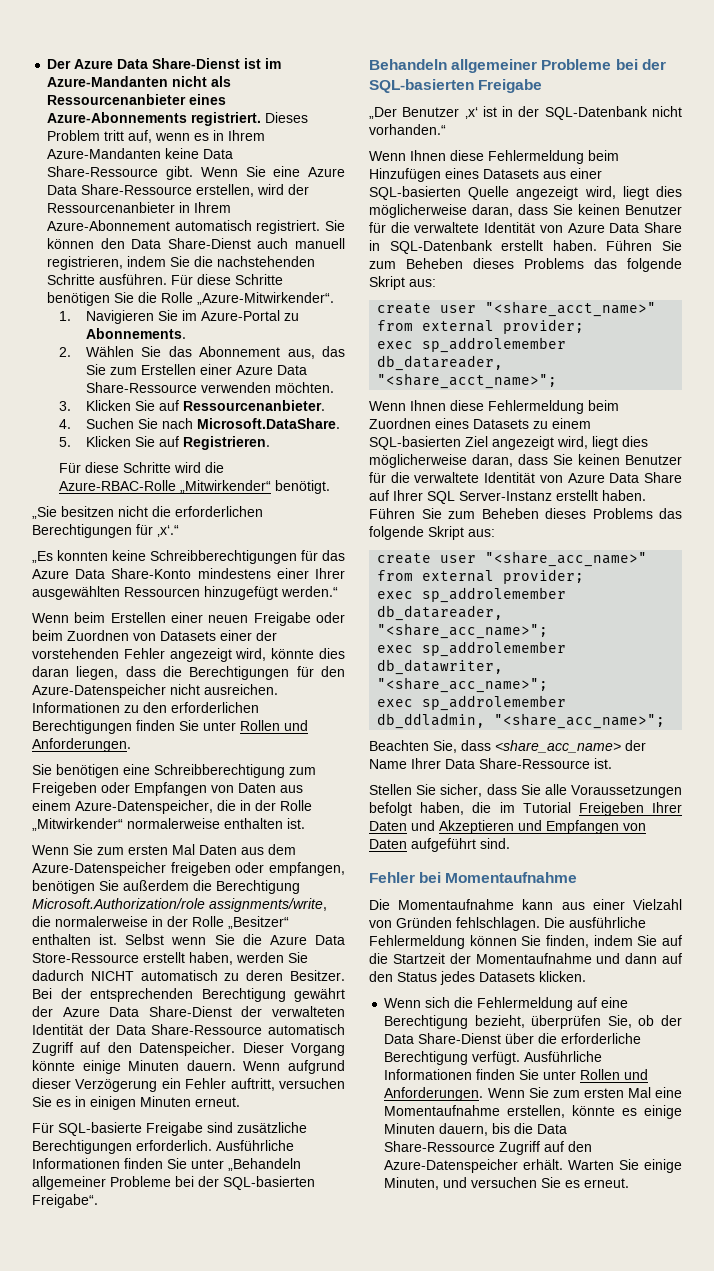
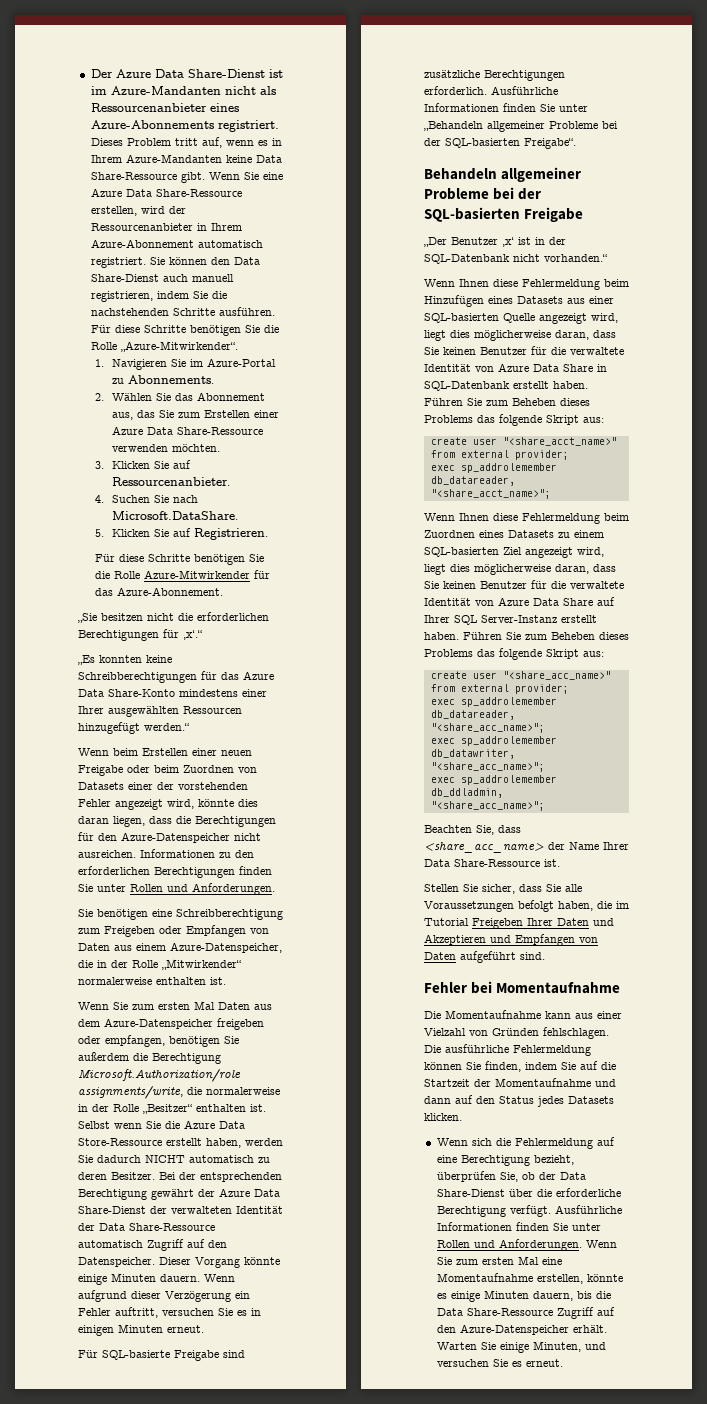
[174,462,225,473] [59,480,331,494] wird die Azure-RBAC-Rolle „Mitwirkender“ benötigt. -> [194,554,265,565] [95,570,271,579] [95,587,224,596] benötigen Sie die Rolle Azure-Mitwirkender für das Azure-Abonnement.

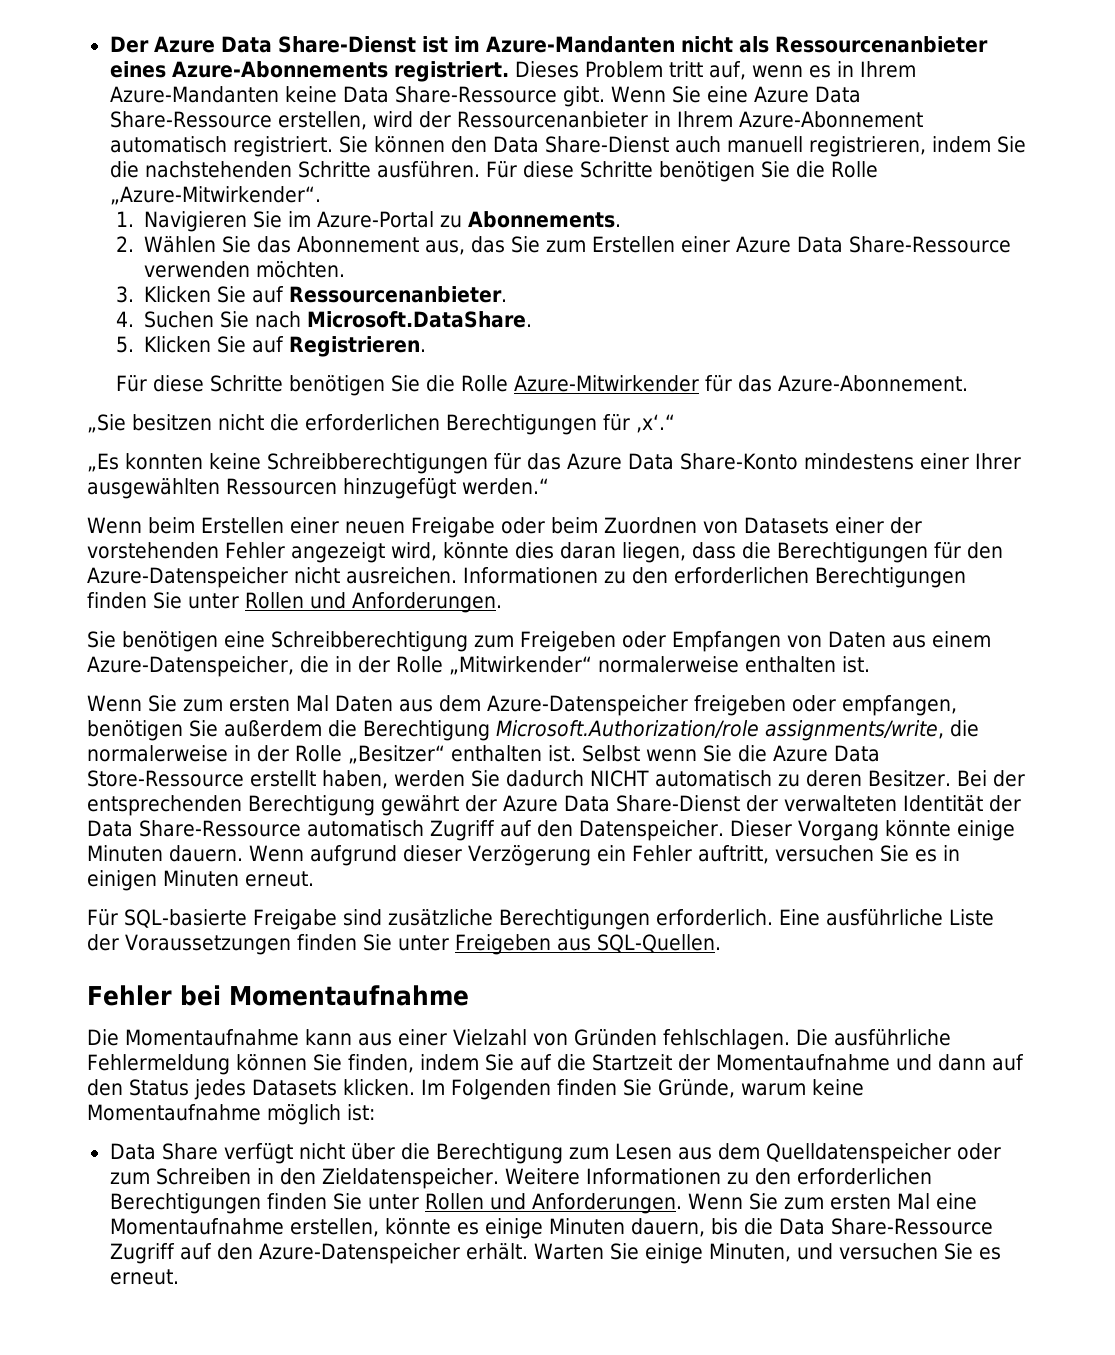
[491,86,558,95] [424,103,588,112] [424,121,618,132] [424,138,576,149] [424,167,582,182] [424,187,542,200] [424,207,584,222] [424,237,566,247] [424,254,607,264] [424,279,629,290] [424,295,614,307] [424,313,618,324] [424,330,616,341] [424,346,624,355] [424,363,607,372] [424,381,588,391] [424,398,590,406] [424,414,604,426] [430,437,617,446] [430,450,569,460] [430,463,557,473] [430,476,515,486] [430,489,551,499] [424,513,629,524] [424,530,604,538] [424,547,604,558] [424,564,616,575] [424,580,624,589] [424,597,615,606] [424,615,597,625] [424,632,629,640] [424,648,604,660] [430,671,611,680] [430,684,569,694] [430,697,557,707] [430,710,515,720] [430,723,545,733] [430,736,557,746] [430,749,515,759] [430,762,545,772] [430,775,557,785] [430,788,503,798] [430,801,545,811] [424,825,521,835] [424,842,629,853] [424,859,560,867] [424,884,582,894] [424,900,629,912] [424,918,614,929] [424,934,598,946] [424,951,545,963] Ausführliche Informationen finden Sie unter „Behandeln allgemeiner Probleme bei der SQL-basierten Freigabe“. // Behandeln allgemeiner Probleme bei der SQL-basierten Freigabe // „Der Benutzer ‚x‘ ist in der SQL-Datenbank nicht vorhanden.“ // Wenn Ihnen diese Fehlermeldung beim Hinzufügen eines Datasets aus einer SQL-basierten Quelle angezeigt wird, liegt dies möglicherweise daran, dass Sie keinen Benutzer für die verwaltete Identität von Azure Data Share in SQL-Datenbank erstellt haben. Führen Sie zum Beheben dieses Problems das folgende Skript aus: // create user "<share_acct_name>" from external provider; // exec sp_addrolemember db_datareader, "<share_acct_name>"; // Wenn Ihnen diese Fehlermeldung beim Zuordnen eines Datasets zu einem SQL-basierten Ziel angezeigt wird, liegt dies möglicherweise daran, dass Sie keinen Benutzer für die verwaltete Identität von Azure Data Share auf Ihrer SQL Server-Instanz erstellt haben. Führen Sie zum Beheben dieses Problems das folgende Skript aus: // create user "<share_acc_name>" from external provider; // exec sp_addrolemember db_datareader, "<share_acc_name>"; // exec sp_addrolemember db_datawriter, "<share_acc_name>"; // exec sp_addrolemember db_ddladmin, "<share_acc_name>"; // Beachten Sie, dass <share_acc_name> der Name Ihrer Data Share-Ressource ist. // Stellen Sie sicher, dass Sie alle Voraussetzungen befolgt haben, die im Tutorial Freigeben Ihrer Daten und Akzeptieren und Empfangen von Daten aufgeführt sind. -> [778,909,994,926] [87,934,721,955] Eine ausführliche Liste der Voraussetzungen finden Sie unter Freigeben aus SQL-Quellen.
[436,1137,615,1149] [436,1155,574,1166] [436,1171,586,1182] [436,1188,621,1197] [436,1205,622,1217] [436,1222,512,1231] // Wenn sich die Fehlermeldung auf eine Berechtigung bezieht, überprüfen Sie, ob der Data Share-Dienst über die erforderliche Berechtigung verfügt. Ausführliche Informationen -> [420,1079,864,1100] [87,1104,375,1125] [109,1143,1001,1164] [109,1168,932,1189] [109,1193,261,1214] Im Folgenden finden Sie Gründe, warum keine Momentaufnahme möglich ist: // Data Share verfügt nicht über die Berechtigung zum Lesen aus dem Quelldatenspeicher oder zum Schreiben in den Zieldatenspeicher. Weitere Informationen zu den erforderlichen Berechtigungen

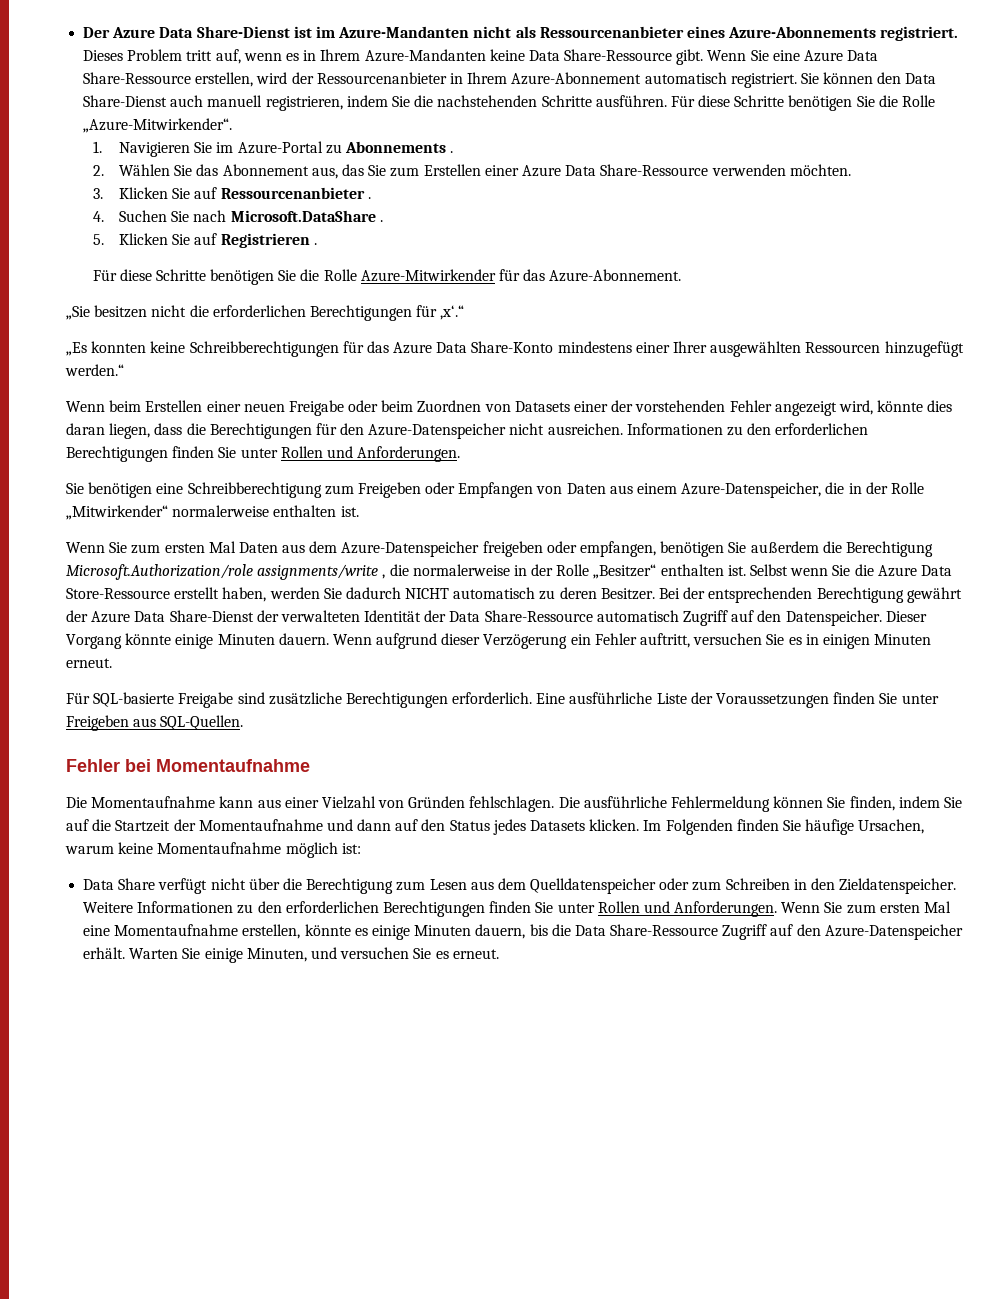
[468,211,622,228] Abonnements. -> [345,141,454,153] Abonnements .
[289,286,508,303] Ressourcenanbieter. -> [220,187,371,199] Ressourcenanbieter .
[307,311,533,328] Microsoft.DataShare. -> [230,210,383,222] Microsoft.DataShare .
[289,336,427,357] Registrieren. -> [220,233,317,248] Registrieren .
[765,720,944,741] assignments/write, -> [257,564,386,580] assignments/write ,
[657,1079,735,1098] Gründe, -> [805,819,925,835] häufige Ursachen,

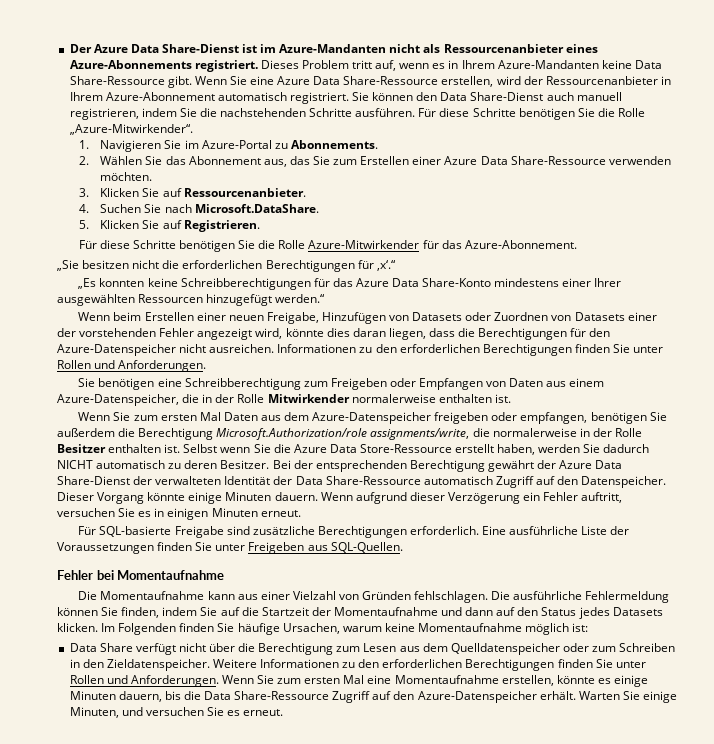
[345,141,454,153] Abonnements . -> [290,140,378,149] Abonnements.
[220,187,371,199] Ressourcenanbieter . -> [183,188,306,197] Ressourcenanbieter.
[230,210,383,222] Microsoft.DataShare . -> [194,204,319,213] Microsoft.DataShare.
[220,233,317,248] Registrieren . -> [183,220,260,232] Registrieren.
[288,400,414,416] Freigabe oder beim -> [266,312,492,324] Freigabe, Hinzufügen von Datasets oder
[66,505,168,520] „Mitwirkender“ -> [267,394,350,403] Mitwirkender
[257,564,386,580] assignments/write , -> [370,428,470,440] assignments/write,
[593,564,657,579] „Besitzer“ -> [57,444,106,453] Besitzer

